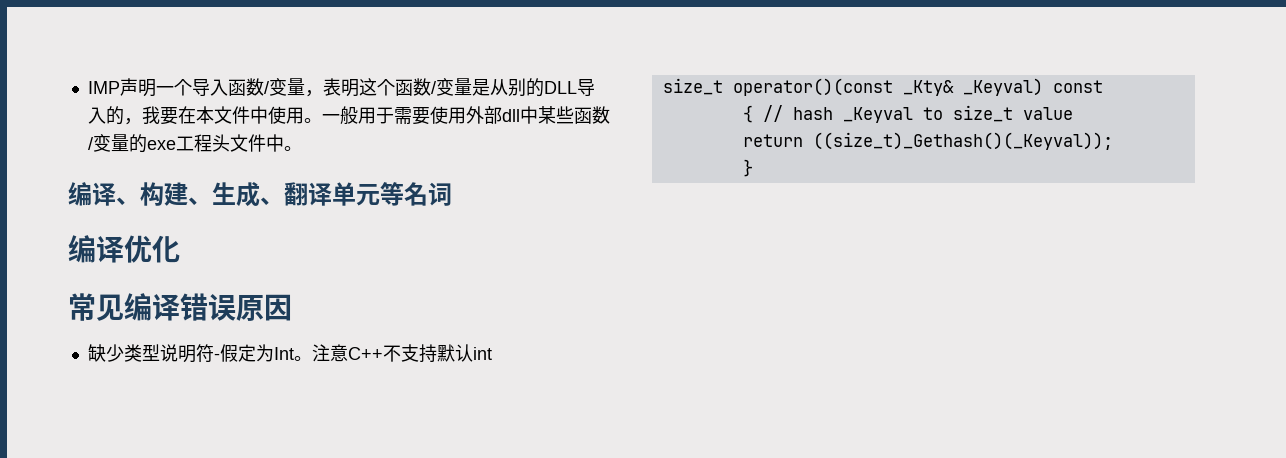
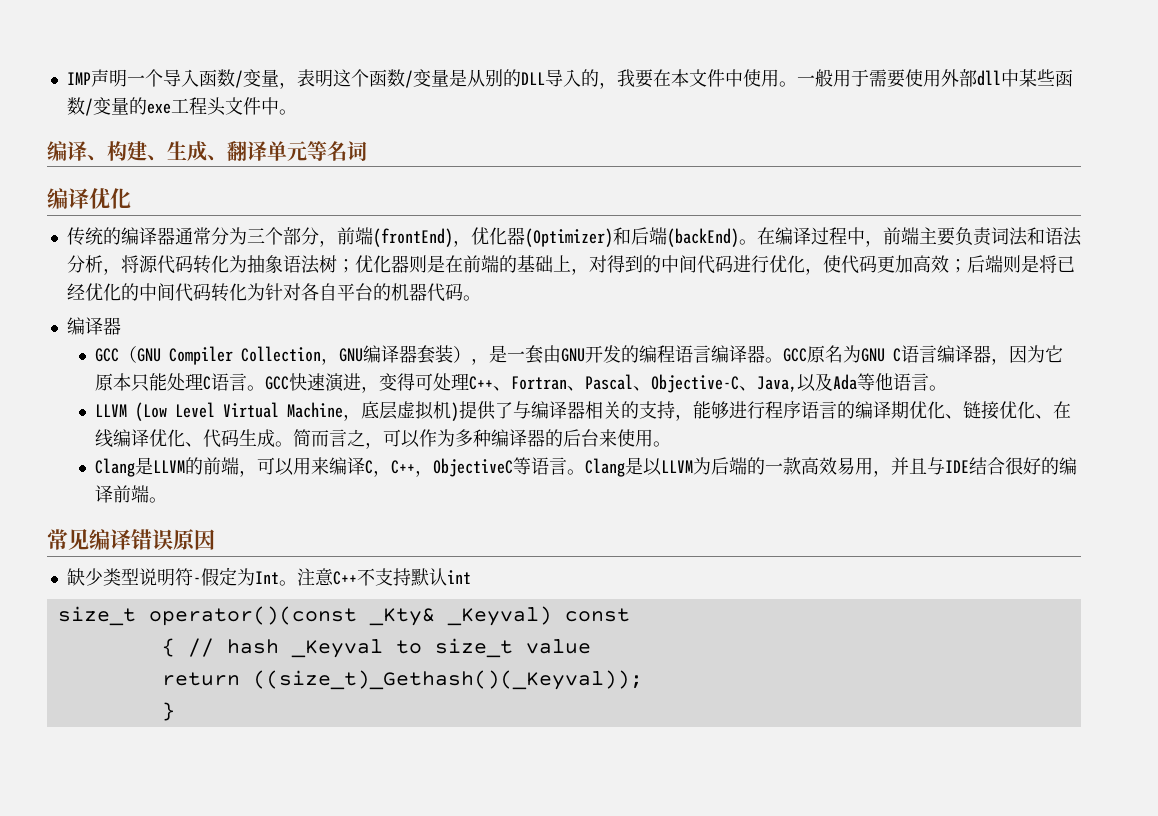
(180, 249) none -> [66,227,1082,247] [66,255,1075,275] [66,283,481,302] [66,317,121,335] [95,345,1064,365] [95,373,948,393] [95,401,1072,421] [95,429,672,449] [95,457,1078,477] [95,485,168,503] // 传统的编译器通常分为三个部分，前端(frontEnd)，优化器(Optimizer)和后端(backEnd)。在编译过程中，前端主要负责词法和语法分析，将源代码转化为抽象语法树；优化器则是在前端的基础上，对得到的中间代码进行优化，使代码更加高效；后端则是将已经优化的中间代码转化为针对各自平台的机器代码。 // 编译器 // GCC（GNU Compiler Collection，GNU编译器套装），是一套由GNU开发的编程语言编译器。GCC原名为GNU C语言编译器，因为它原本只能处理C语言。GCC快速演进，变得可处理C++、Fortran、Pascal、Objective-C、Java,以及Ada等他语言。 // LLVM (Low Level Virtual Machine，底层虚拟机)提供了与编译器相关的支持，能够进行程序语言的编译期优化、链接优化、在线编译优化、代码生成。简而言之，可以作为多种编译器的后台来使用。 // Clang是LLVM的前端，可以用来编译C，C++，ObjectiveC等语言。Clang是以LLVM为后端的一款高效易用，并且与IDE结合很好的编译前端。

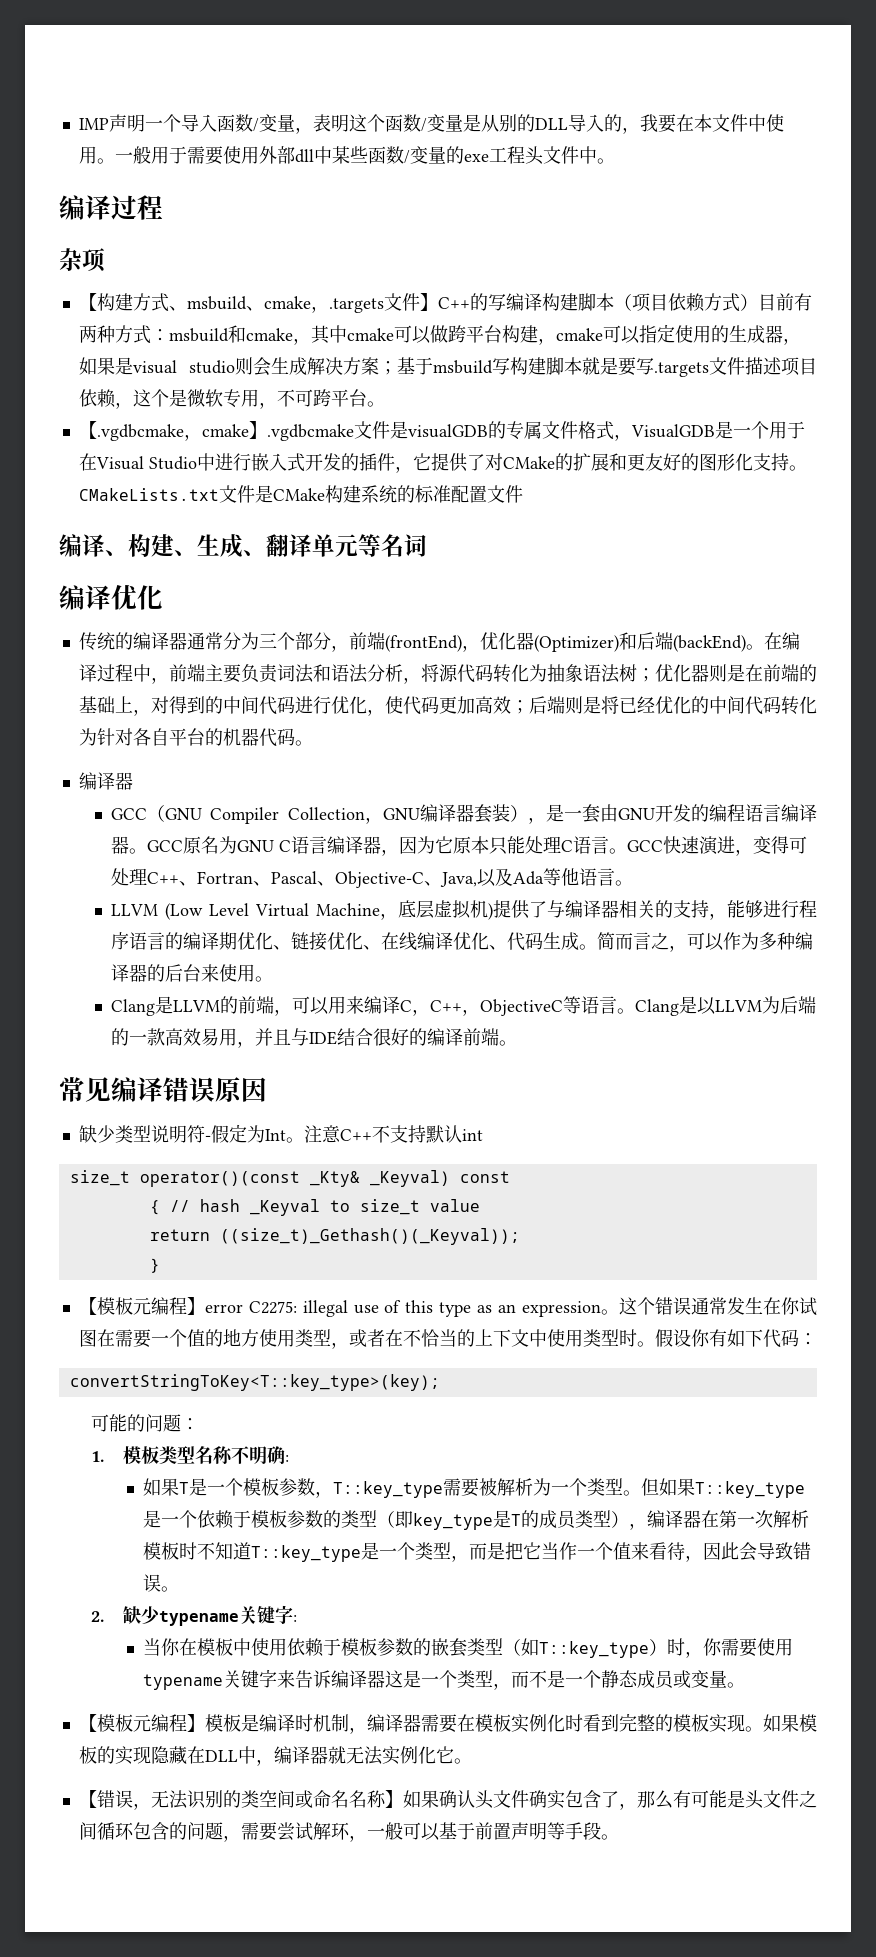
(297, 112) none -> [59,195,163,220] [59,248,106,272] [78,293,812,313] [78,324,801,345] [78,357,817,377] [78,389,385,409] [78,421,805,441] [78,453,807,473] [78,485,523,503] // 编译过程 // 杂项 // 【构建方式、msbuild、cmake，.targets文件】C++的写编译构建脚本（项目依赖方式）目前有两种方式：msbuild和cmake，其中cmake可以做跨平台构建，cmake可以指定使用的生成器，如果是visual studio则会生成解决方案；基于msbuild写构建脚本就是要写.targets文件描述项目依赖，这个是微软专用，不可跨平台。 // 【.vgdbcmake，cmake】.vgdbcmake文件是visualGDB的专属文件格式，VisualGDB是一个用于在Visual Studio中进行嵌入式开发的插件，它提供了对CMake的扩展和更友好的图形化支持。CMakeLists.txt文件是CMake构建系统的标准配置文件
(175, 711) none -> [78,1297,817,1317] [78,1329,817,1349] [69,1374,440,1391] [91,1414,200,1432] [91,1446,290,1464] [143,1478,806,1498] [143,1510,810,1530] [143,1542,812,1562] [143,1574,180,1592] [91,1605,298,1626] [143,1638,794,1658] [143,1669,746,1690] [78,1713,817,1734] [78,1746,472,1766] [78,1790,817,1810] [78,1822,619,1842] // 【模板元编程】error C2275: illegal use of this type as an expression。这个错误通常发生在你试图在需要一个值的地方使用类型，或者在不恰当的上下文中使用类型时。假设你有如下代码： // convertStringToKey<T::key_type>(key); // 可能的问题： // 1.模板类型名称不明确: // 如果T是一个模板参数，T::key_type需要被解析为一个类型。但如果T::key_type是一个依赖于模板参数的类型（即key_type是T的成员类型），编译器在第一次解析模板时不知道T::key_type是一个类型，而是把它当作一个值来看待，因此会导致错误。 // 2.缺少typename关键字: // 当你在模板中使用依赖于模板参数的嵌套类型（如T::key_type）时，你需要使用typename关键字来告诉编译器这是一个类型，而不是一个静态成员或变量。 // 【模板元编程】模板是编译时机制，编译器需要在模板实例化时看到完整的模板实现。如果模板的实现隐藏在DLL中，编译器就无法实例化它。 // 【错误，无法识别的类空间或命名名称】如果确认头文件确实包含了，那么有可能是头文件之间循环包含的问题，需要尝试解环，一般可以基于前置声明等手段。

